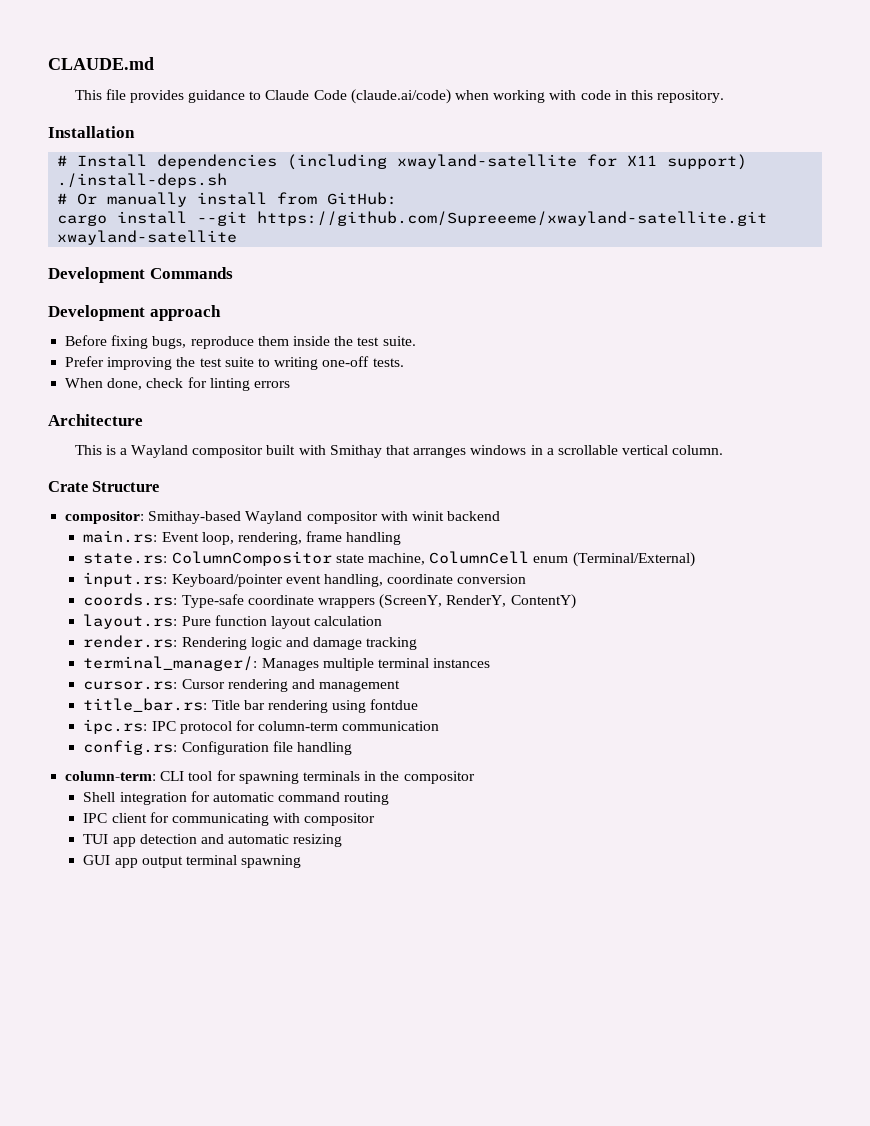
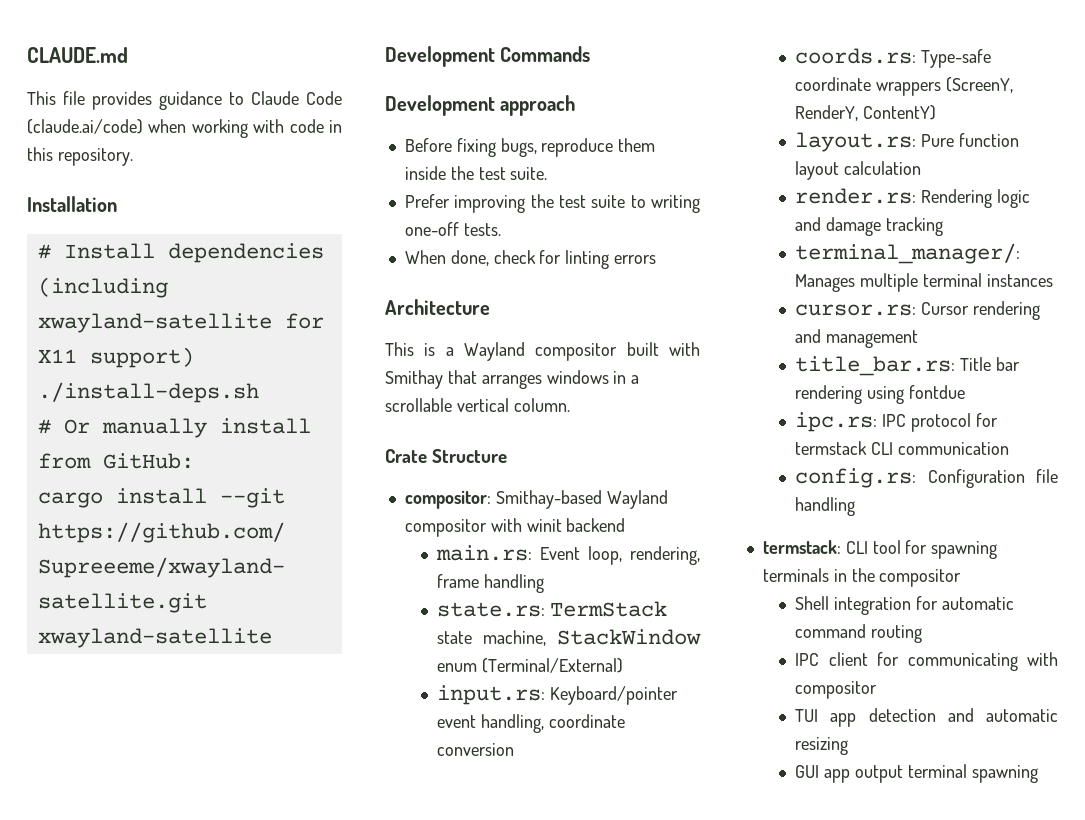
[171,551,332,566] ColumnCompositor -> [550,601,668,617] TermStack
[429,551,530,564] ColumnCell -> [557,629,701,645] StackWindow
[258,721,339,731] column-term -> [795,441,894,455] termstack CLI
[65,771,157,781] column-term: -> [762,540,841,554] termstack:

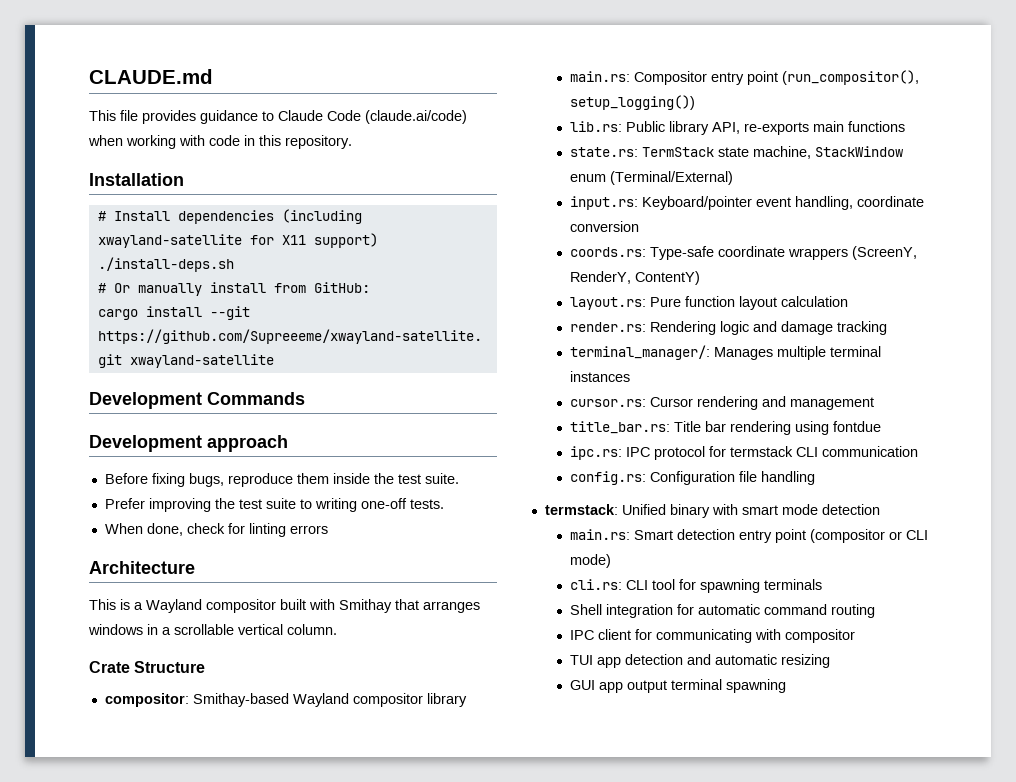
[490,518,626,532] [436,545,700,565] [437,574,545,593] with winit backend // main.rs: Event loop, rendering, frame handling -> [426,693,467,707] [570,70,920,85] [570,95,696,110] [570,121,906,135] library // main.rs: Compositor entry point (run_compositor(), setup_logging()) // lib.rs: Public library API, re-exports main functions
(841, 547) none -> [621,504,880,518] [570,529,929,543] [570,554,612,568] [570,579,623,590] Unified binary with smart mode detection // main.rs: Smart detection entry point (compositor or CLI mode) // cli.rs:
[833,568,962,587] in the compositor -> (823, 584) none

